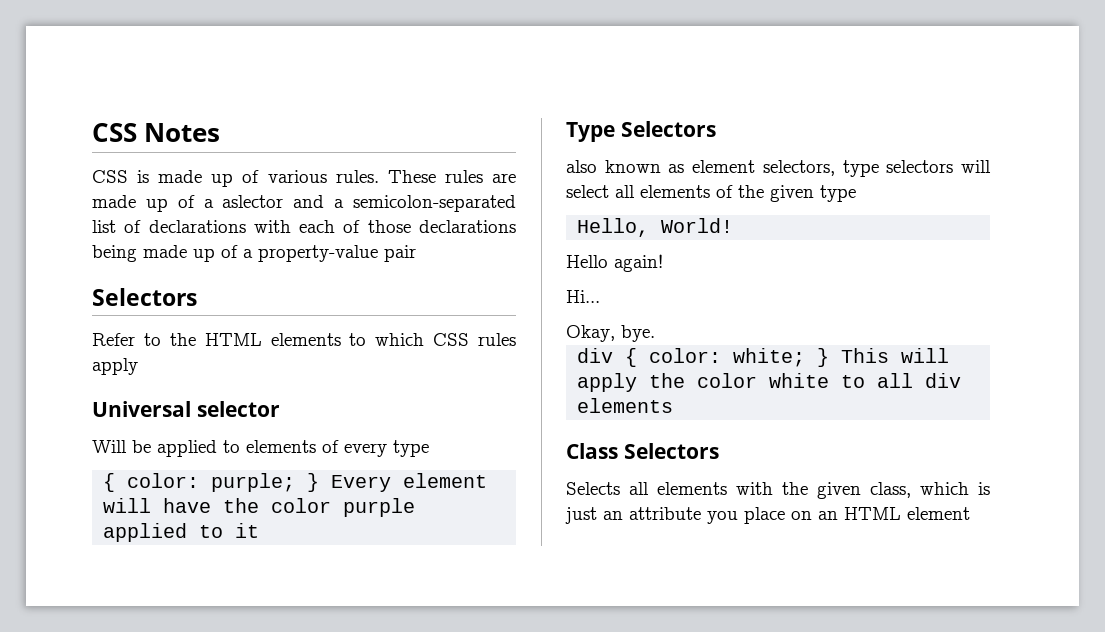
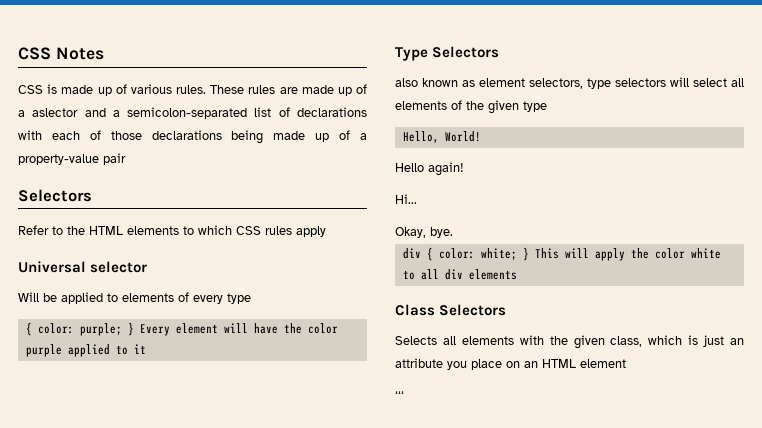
(970, 513) none -> [395,391,404,400] // ‘‘‘

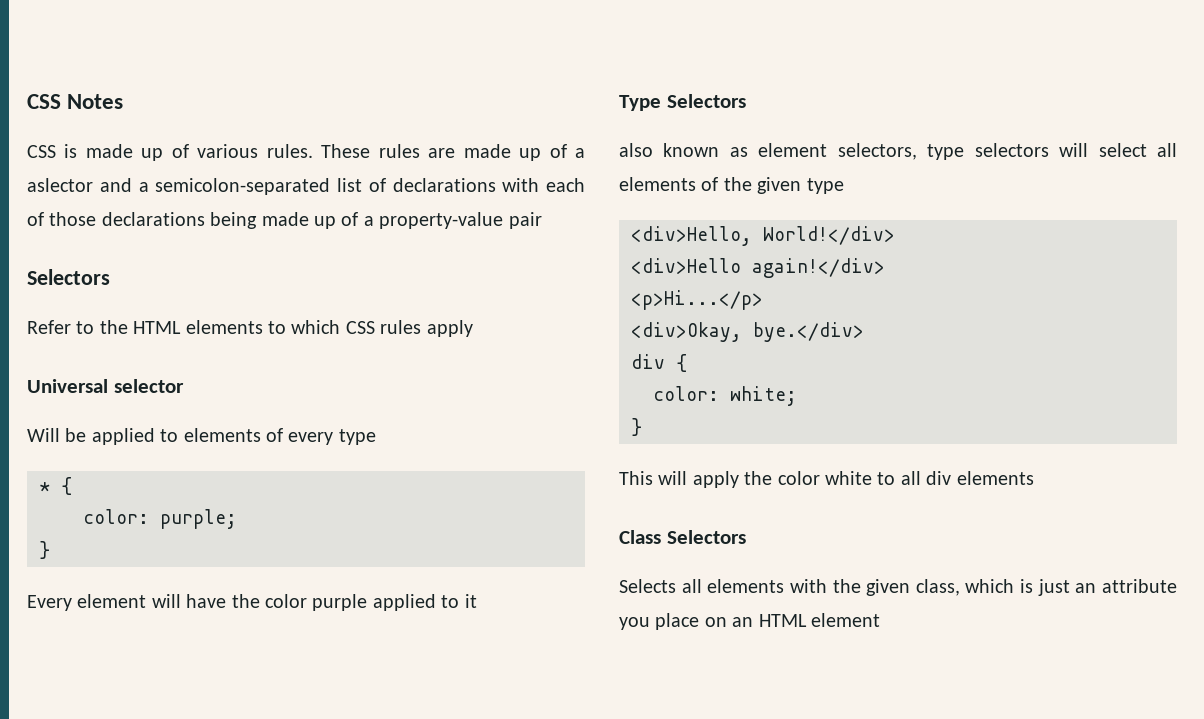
[25,322,32,336] { -> [39,477,72,495] * { //
[127,322,134,336] } -> [39,541,50,559] // } //
[402,131,481,143] [395,162,464,176] [395,194,417,204] [395,227,453,238] Hello, World! // Hello again! // Hi... // Okay, bye. -> [631,226,895,246] [631,258,885,278] [631,290,763,310] [631,322,864,342] <div>Hello, World!</div> // <div>Hello again!</div> // <p>Hi...</p> // <div>Okay, bye.</div>
(433, 254) none -> (687, 363) //
[522,247,529,261] } -> [631,418,642,436] // } //
[395,391,404,400] // ‘‘‘ -> (880, 620) none

